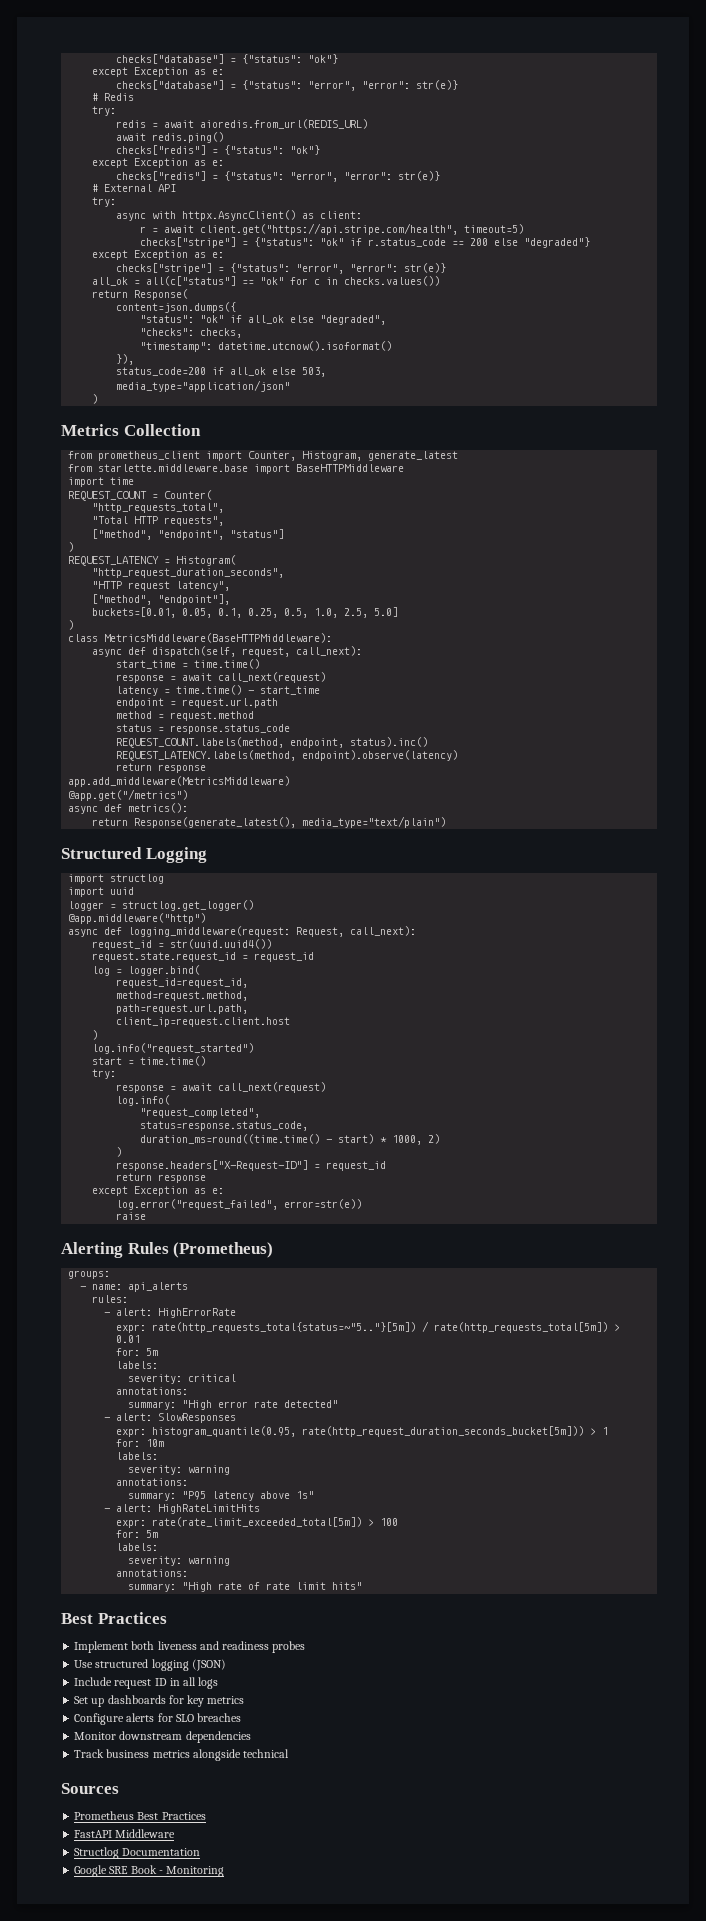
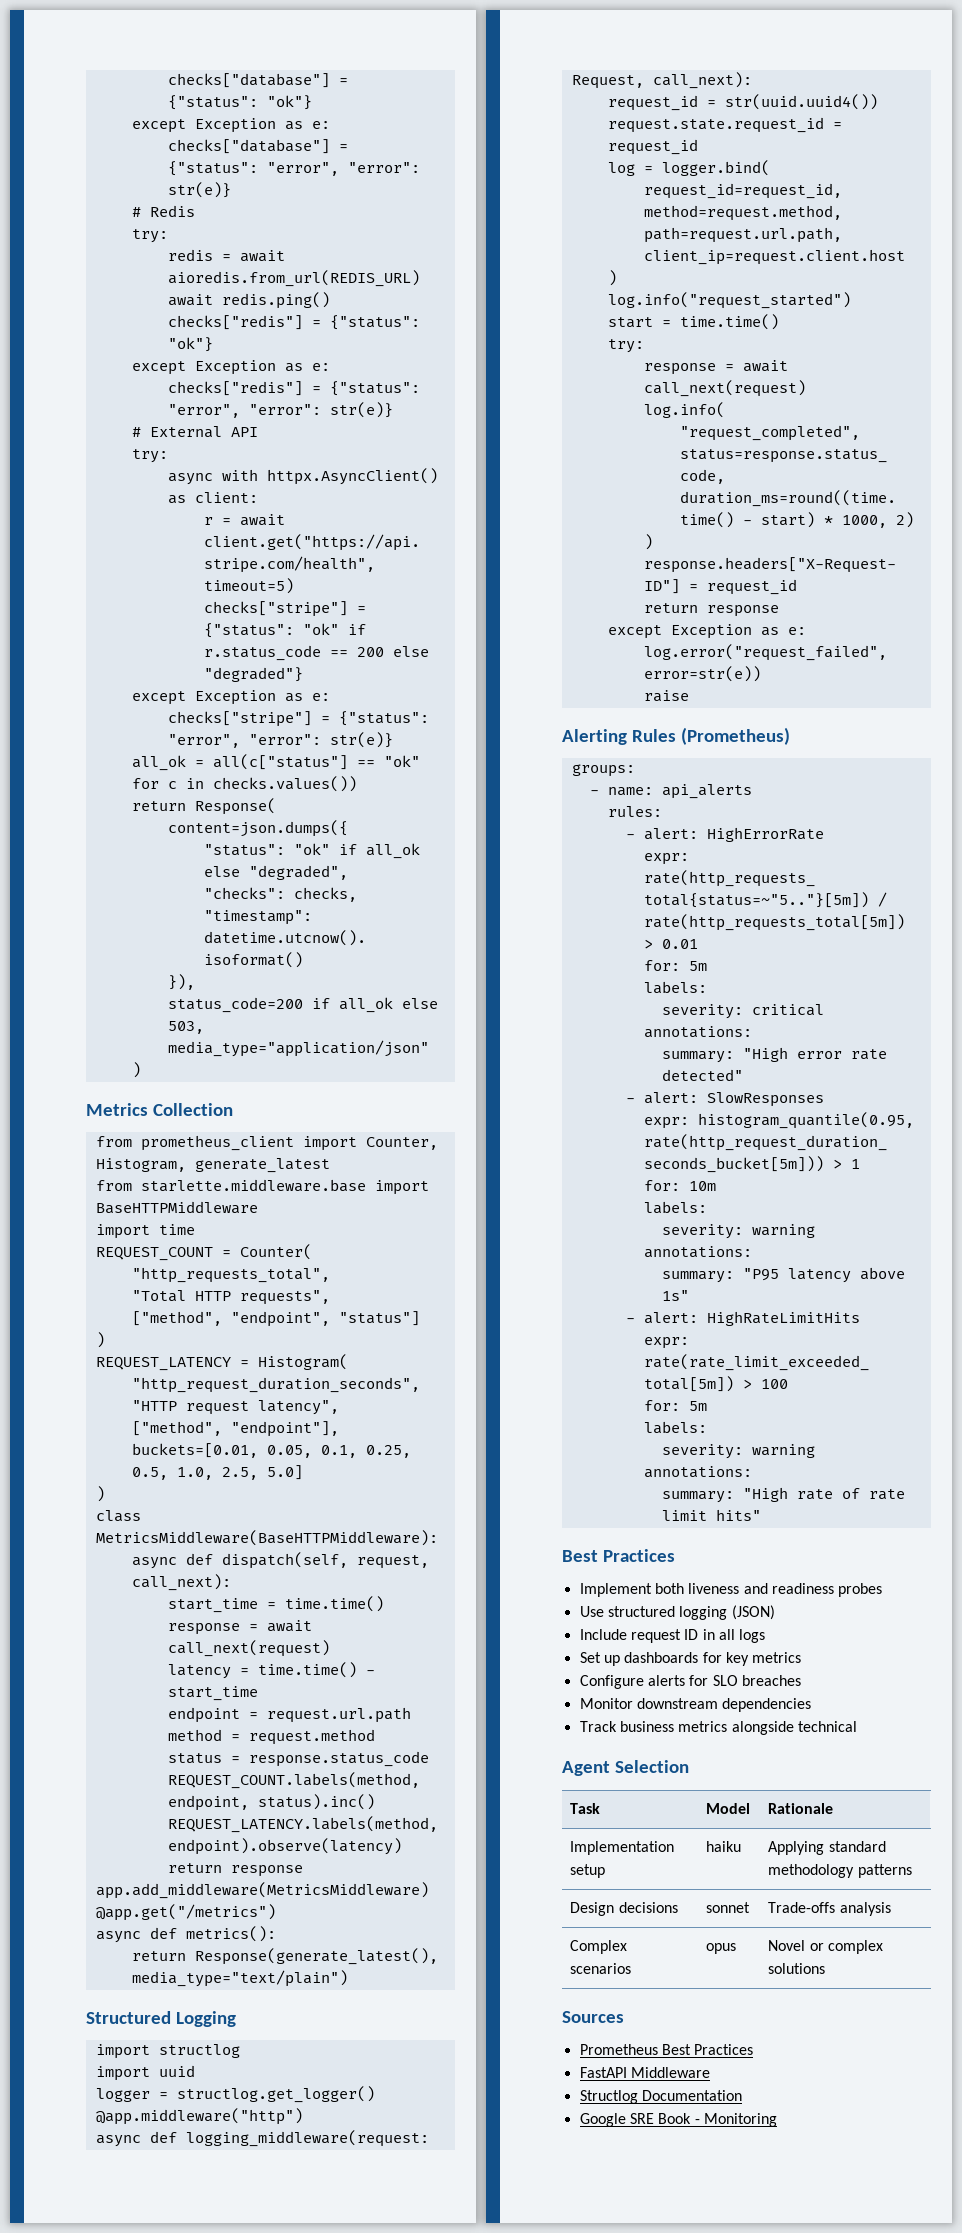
(290, 1753) none -> [562,1760,689,1776] [570,1803,601,1814] [706,1803,751,1814] [768,1803,834,1814] [570,1841,675,1855] [570,1864,606,1878] [706,1841,742,1852] [768,1841,886,1855] [768,1864,912,1878] [570,1902,678,1916] [706,1902,751,1913] [768,1902,891,1916] [570,1940,628,1954] [570,1963,632,1974] [706,1943,737,1954] [768,1940,883,1954] [768,1963,826,1974] // Agent Selection // Task | Model | Rationale // Implementation setup | haiku | Applying standard methodology patterns // Design decisions | sonnet | Trade-offs analysis // Complex scenarios | opus | Novel or complex solutions

